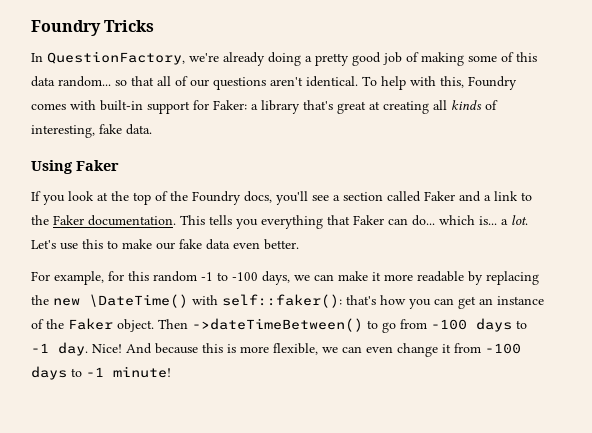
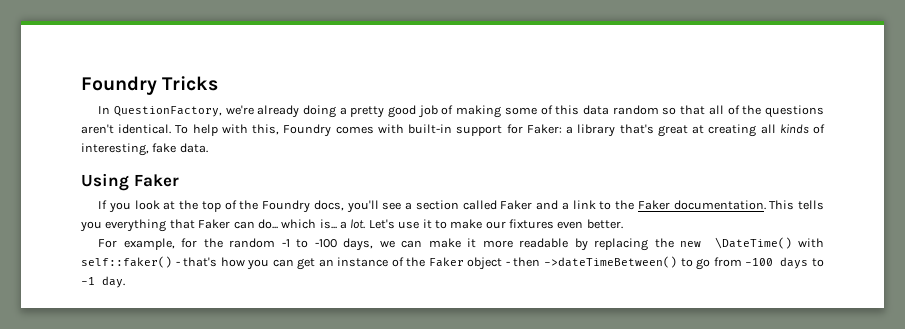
[58,76,111,87] random... -> [612,105,659,115] random
[190,79,209,87] our -> [742,105,762,115] the
[82,239,103,249] this -> [422,219,432,229] it
[179,239,230,250] fake data -> [509,219,554,229] fixtures
[128,271,149,281] this -> [203,238,223,248] the
[222,294,342,308] self::faker(): -> [81,256,180,268] self::faker() -
[117,319,188,332] object. Then -> [467,257,541,270] object - then
[92,343,521,357] [31,366,171,380] Nice! And because this is more flexible, we can even change it from -100 days to -1 minute! -> (125, 282) none

